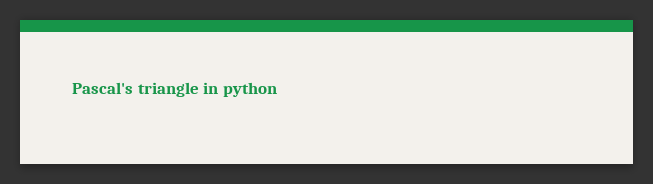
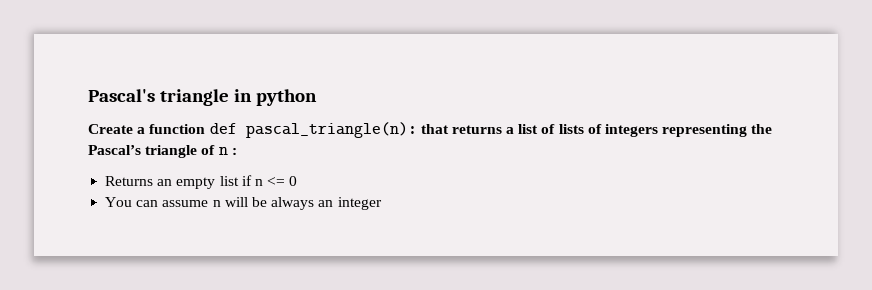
(277, 89) none -> [88,122,773,138] [88,145,237,158] [105,175,298,189] [105,197,382,210] // Create a function def pascal_triangle(n): that returns a list of lists of integers representing the Pascal’s triangle of n : // Returns an empty list if n <= 0 // You can assume n will be always an integer

